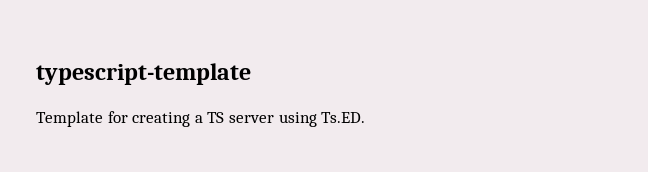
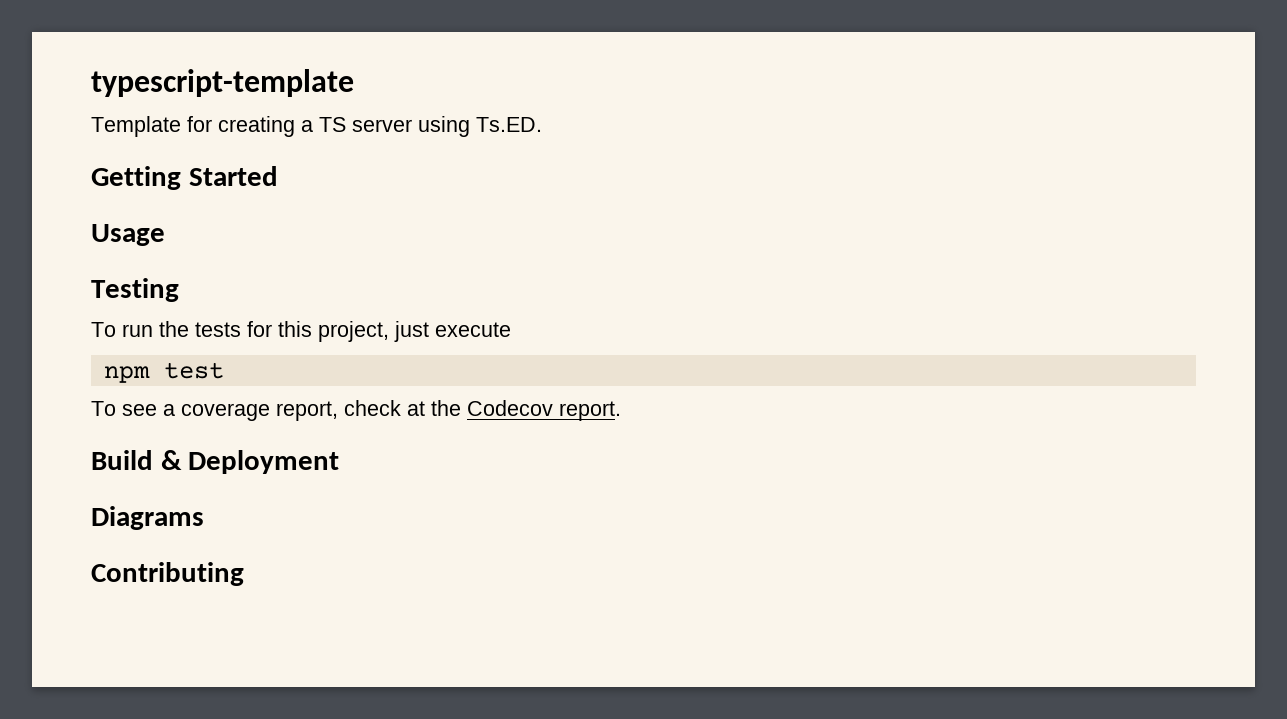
(366, 117) none -> [91,166,278,190] [91,224,165,246] [91,278,179,302] [91,321,511,342] [103,362,224,383] [91,400,621,421] [91,450,340,474] [91,506,204,530] [91,562,244,586] // Getting Started // Usage // Testing // To run the tests for this project, just execute // npm test // To see a coverage report, check at the Codecov report. // Build & Deployment // Diagrams // Contributing

